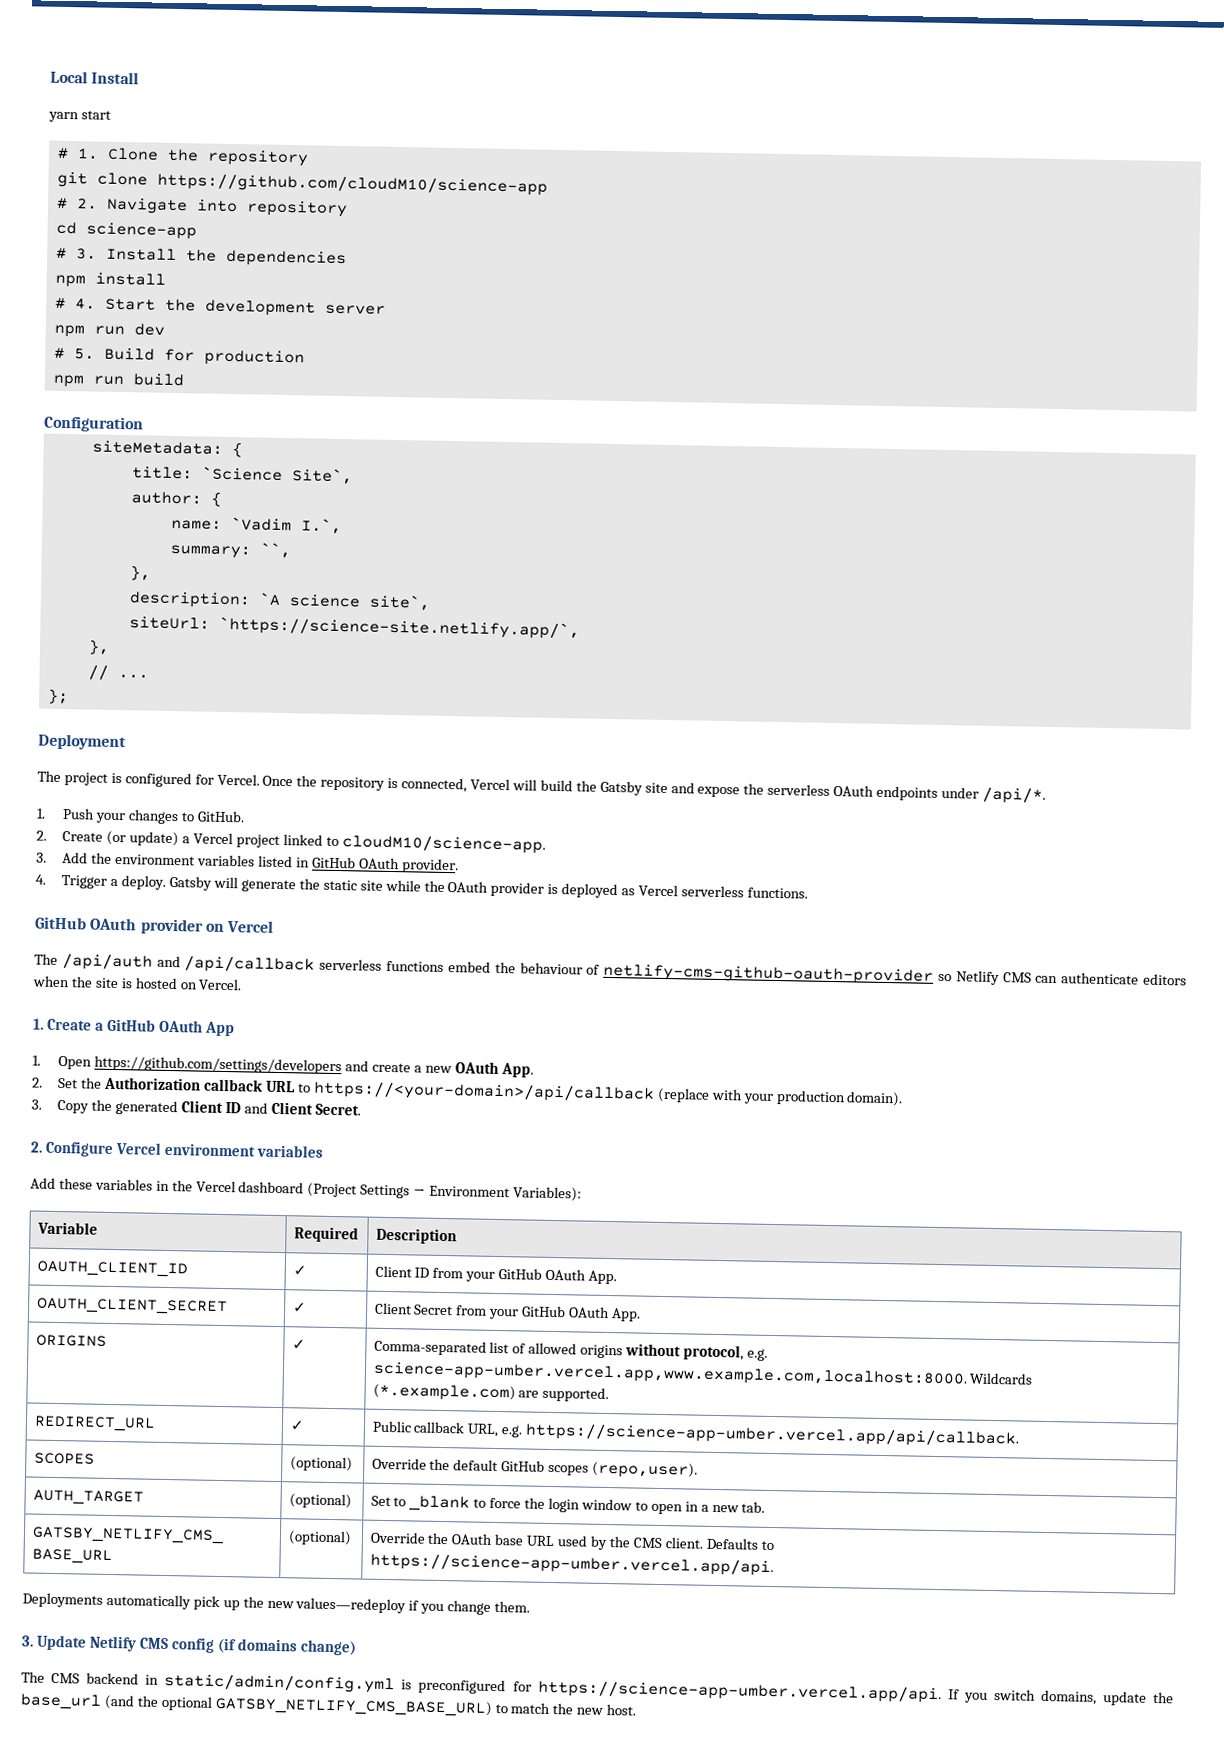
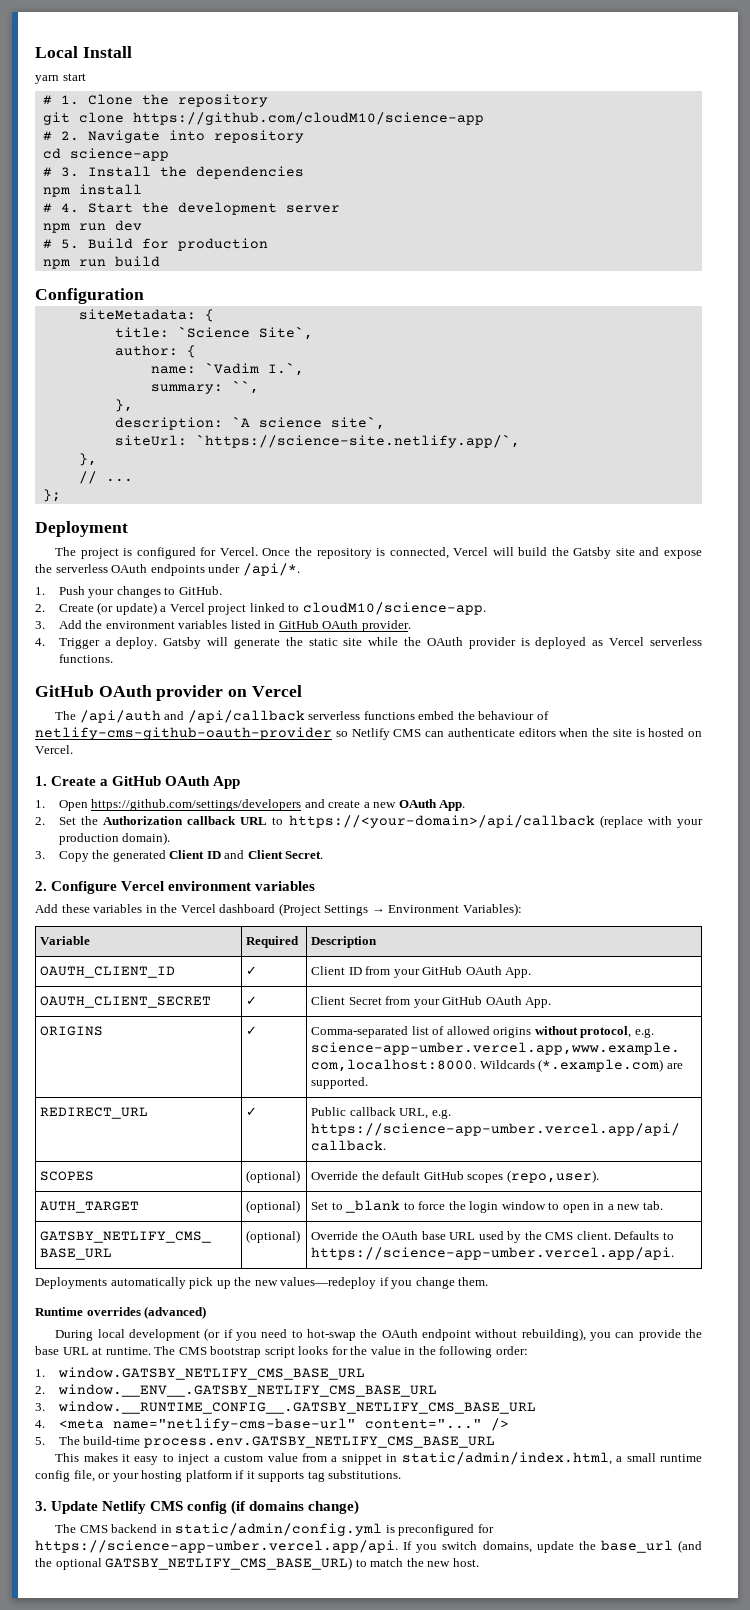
(531, 1606) none -> [35,1306,207,1319] [55,1328,703,1341] [35,1346,528,1358] [35,1367,365,1380] [35,1384,437,1397] [35,1401,536,1414] [35,1418,509,1431] [35,1436,495,1448] [55,1452,703,1465] [35,1470,402,1482] // Runtime overrides (advanced) // During local development (or if you need to hot-swap the OAuth endpoint without rebuilding), you can provide the base URL at runtime. The CMS bootstrap script looks for the value in the following order: // 1. window.GATSBY_NETLIFY_CMS_BASE_URL // 2. window.__ENV__.GATSBY_NETLIFY_CMS_BASE_URL // 3. window.__RUNTIME_CONFIG__.GATSBY_NETLIFY_CMS_BASE_URL // 4. <meta name="netlify-cms-base-url" content="..." /> // 5. The build-time process.env.GATSBY_NETLIFY_CMS_BASE_URL // This makes it easy to inject a custom value from a snippet in static/admin/index.html, a small runtime config file, or your hosting platform if it supports tag substitutions.

